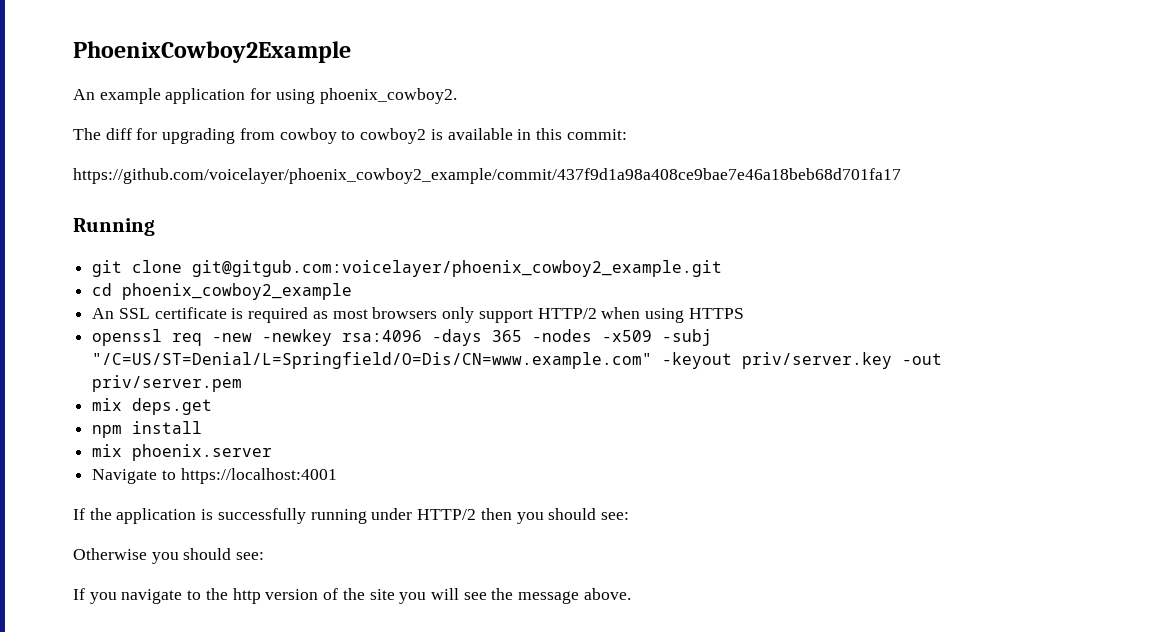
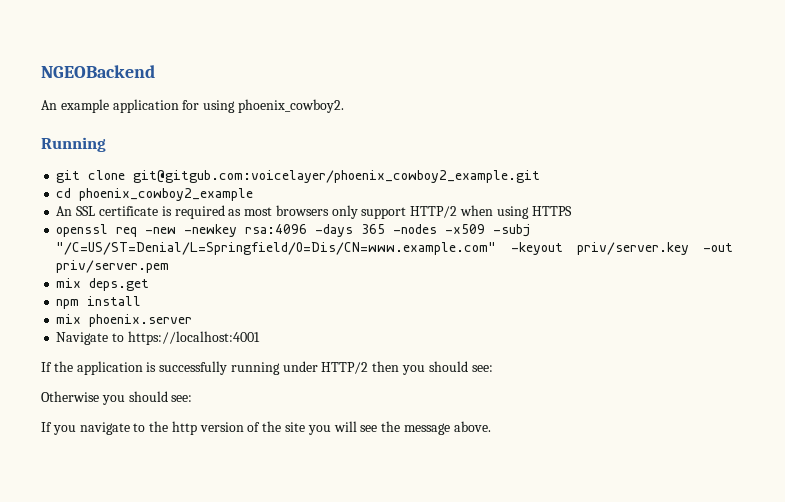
[73,41,351,63] PhoenixCowboy2Example -> [41,65,155,78] NGEOBackend
[73,128,627,144] [73,168,901,184] // The diff for upgrading from cowboy to cowboy2 is available in this commit: // https://github.com/voicelayer/phoenix_cowboy2_example/commit/437f9d1a98a408ce9bae7e46a18beb68d701fa17 -> (344, 106) none

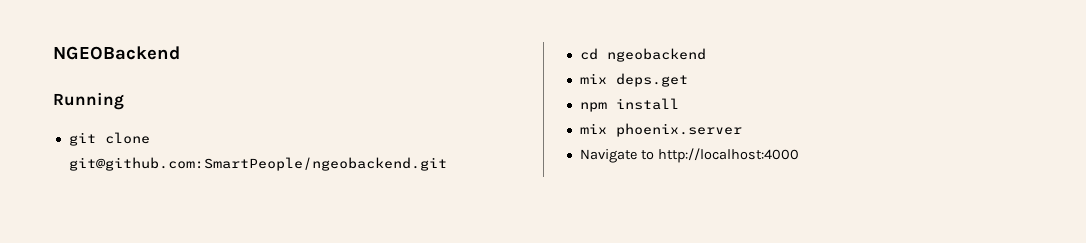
[41,99,344,113] // An example application for using phoenix_cowboy2. -> (180, 53) none
[133,170,541,183] git@gitgub.com:voicelayer/phoenix_cowboy2_example.git -> [68,157,447,171] git@github.com:SmartPeople/ngeobackend.git
[79,188,254,201] [56,205,572,219] [56,224,531,237] [56,242,733,255] [56,260,170,273] phoenix_cowboy2_example // An SSL certificate is required as most browsers only support HTTP/2 when using HTTPS // openssl req -new -newkey rsa:4096 -days 365 -nodes -x509 -subj "/C=US/ST=Denial/L=Springfield/O=Dis/CN=www.example.com" -keyout priv/server.key -out priv/server.pem -> [606,48,706,62] ngeobackend
[127,331,260,345] [41,361,493,375] [41,391,193,405] [41,421,491,435] https://localhost:4001 // If the application is successfully running under HTTP/2 then you should see: // Otherwise you should see: // If you navigate to the http version of the site you will see the message above. -> [657,148,799,163] http://localhost:4000

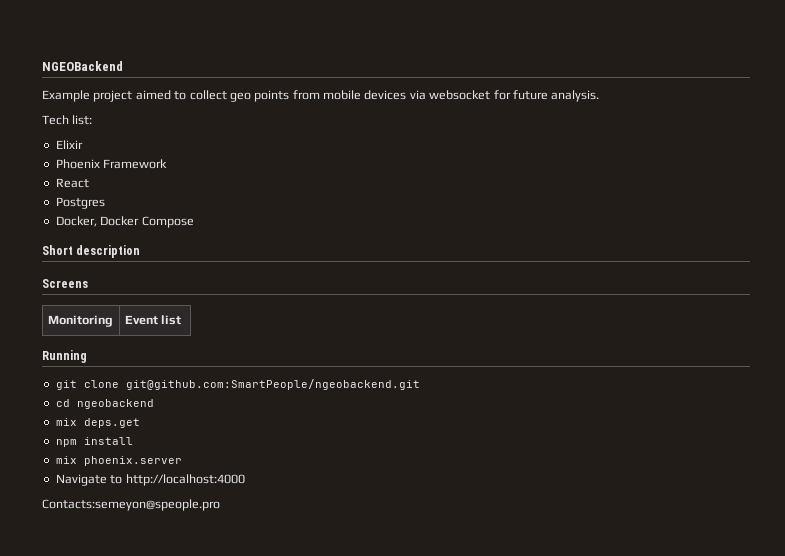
(180, 53) none -> [42,90,600,102] [42,115,93,125] [55,140,83,149] [55,159,168,169] [55,178,89,188] [55,197,105,209] [55,216,194,228] [42,245,141,258] [42,279,88,288] [47,315,113,327] [124,315,182,325] // Example project aimed to collect geo points from mobile devices via websocket for future analysis. // Tech list: // Elixir // Phoenix Framework // React // Postgres // Docker, Docker Compose // Short description // Screens // Monitoring | Event list
(799, 155) none -> [42,499,220,511] // Contacts:semeyon@speople.pro

